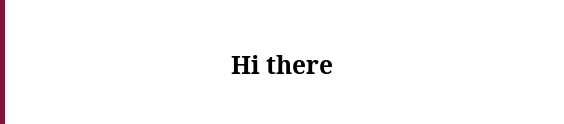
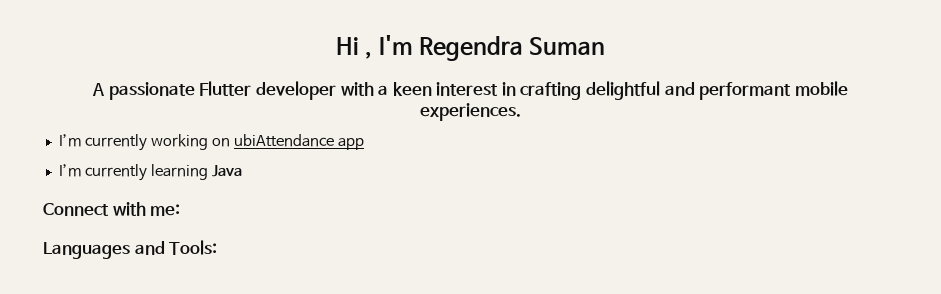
[266,55,334,74] there -> [365,35,605,61] [92,81,848,100] [420,103,521,121] [58,134,364,151] [58,164,242,181] [43,202,181,216] [43,240,218,259] , I'm Regendra Suman // A passionate Flutter developer with a keen interest in crafting delightful and performant mobile experiences. // I’m currently working on ubiAttendance app // I’m currently learning Java // Connect with me: // Languages and Tools:

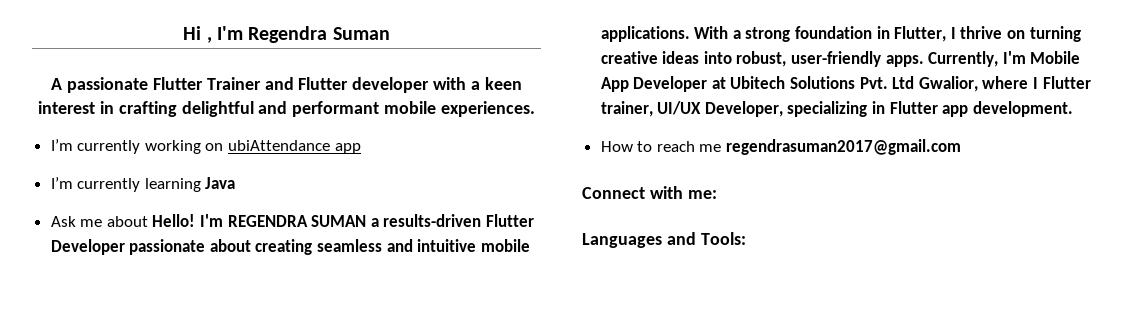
(252, 88) none -> [206,77,349,90] Trainer and Flutter
(242, 171) none -> [50,214,535,227] [50,239,530,255] [600,26,1081,42] [600,51,1081,67] [600,76,1091,92] [600,101,1073,117] [600,139,962,155] // Ask me about Hello! I'm REGENDRA SUMAN a results-driven Flutter Developer passionate about creating seamless and intuitive mobile applications. With a strong foundation in Flutter, I thrive on turning creative ideas into robust, user-friendly apps. Currently, I'm Mobile App Developer at Ubitech Solutions Pvt. Ltd Gwalior, where I Flutter trainer, UI/UX Developer, specializing in Flutter app development. // How to reach me regendrasuman2017@gmail.com

